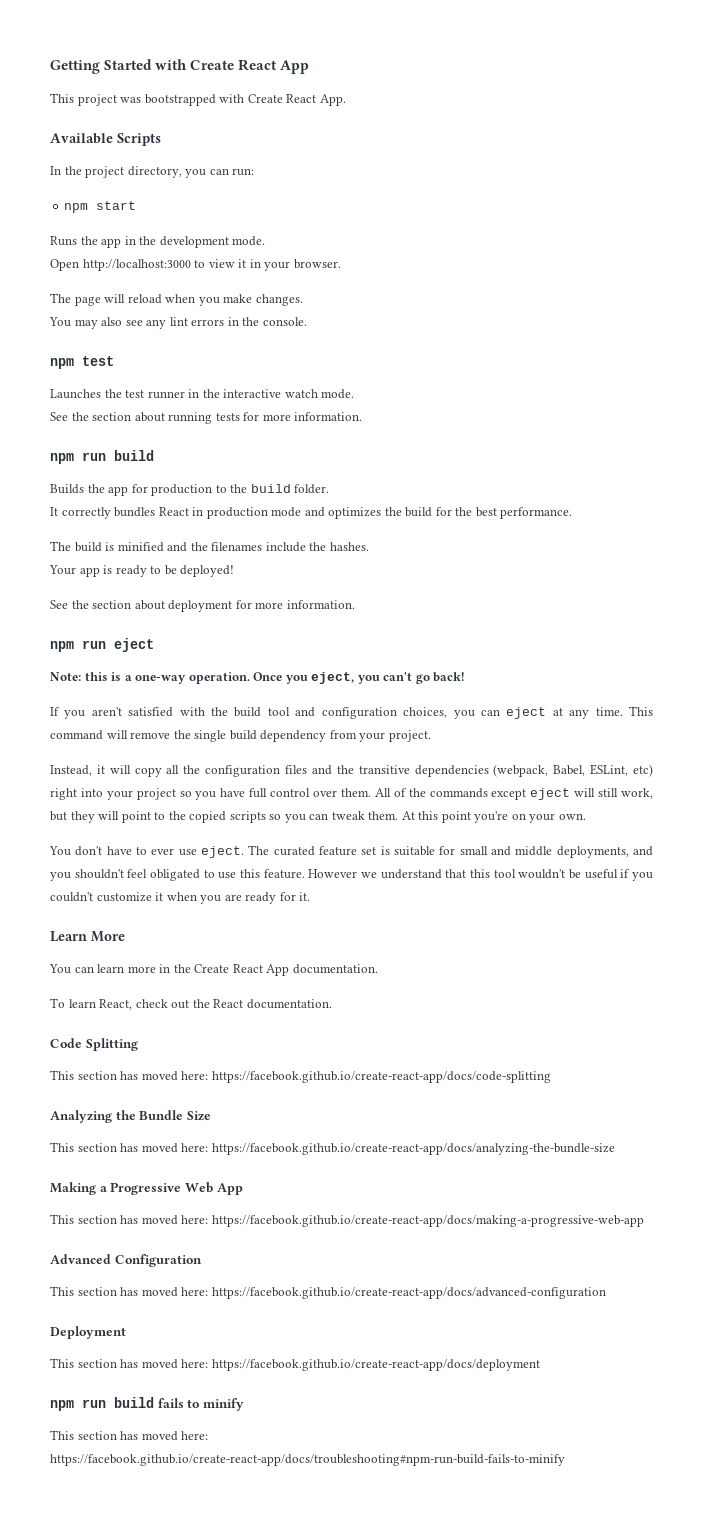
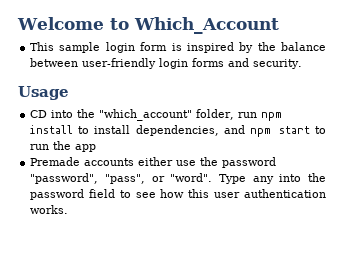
[50,59,310,74] [50,93,346,106] [50,133,161,146] [50,166,255,178] Getting Started with Create React App // This project was bootstrapped with Create React App. // Available Scripts // In the project directory, you can run: // -> [17,17,279,34] [30,42,327,53] [30,58,303,69] [18,86,69,100] [30,109,283,121] [30,125,245,136] Welcome to Which_Account // This sample login form is inspired by the balance between user-friendly login forms and security. // Usage // CD into the "which_account" folder, run npm install to install dependencies, and
[50,236,266,248] [50,259,341,271] [50,293,303,306] [49,317,307,329] [50,356,114,369] [50,389,355,399] [50,412,363,424] [50,450,154,464] [50,484,330,496] [50,507,573,519] [50,541,369,552] [49,565,235,577] [50,600,355,612] [50,638,154,652] [50,672,465,684] [50,706,653,719] [50,730,431,742] [50,764,654,777] [50,788,654,800] [50,811,586,823] [49,845,653,858] [50,869,653,881] [50,892,311,904] [50,931,125,942] [49,964,378,976] [50,998,332,1010] [50,1038,138,1051] [50,1070,551,1083] [50,1110,211,1123] [50,1142,615,1155] [50,1182,243,1195] [50,1214,644,1227] [50,1254,202,1267] [50,1286,606,1299] [50,1326,126,1339] [50,1358,540,1371] [50,1397,244,1411] [50,1430,209,1441] [50,1454,565,1466] // Runs the app in the development mode. // Open http://localhost:3000 to view it in your browser. // The page will reload when you make changes. // You may also see any lint errors in the console. // npm test // Launches the test runner in the interactive watch mode. // See the section about running tests for more information. // npm run build // Builds the app for production to the build folder. // It correctly bundles React in production mode and optimizes the build for the best performance. // The build is minified and the filenames include the hashes. // Your app is ready to be deployed! // See the section about deployment for more information. // npm run eject // Note: this is a one-way operation. Once you eject, you can't go back! // If you aren't satisfied with the build tool and configuration choices, you can eject at any time. This command will remove the single build dependency from your project. // Instead, it will copy all the configuration files and the transitive dependencies (webpack, Babel, ESLint, etc) right into your project so you have full control over them. All of the commands except eject will still work, but they will point to the copied scripts so you can tweak them. At this point you're on your own. // You don't have to ever use eject. The curated feature set is suitable for small and middle deployments, and you shouldn't feel obligated to use this feature. However we understand that this tool wouldn't be useful if you couldn't customize it when you are ready for it. // Learn More // You can learn more in the Create React App documentation. // To learn React, check out the React documentation. // Code Splitting // This section has moved here: https://facebook.github.io/create-react-app/docs/code-splitting // Analyzing the Bundle Size // This section has moved here: https://facebook.github.io/create-react-app/docs/analyzing-the-bundle-size // Making a Progressive Web App // This section has moved here: https://facebook.github.io/create-react-app/docs/making-a-progressive-web-app // Advanced Configuration // This section has moved here: https://facebook.github.io/create-react-app/docs/advanced-configuration // Deployment // This section has moved here: https://facebook.github.io/create-react-app/docs/deployment // npm run build fails to minify // This section has moved here: https://facebook.github.io/create-react-app/docs/troubleshooting#npm-run-build-fails-to-minify -> [315,126,326,134] [30,141,97,152] [30,157,277,168] [30,173,326,184] [30,189,326,200] [30,205,69,214] to run the app // Premade accounts either use the password "password", "pass", or "word". Type any into the password field to see how this user authentication works.

